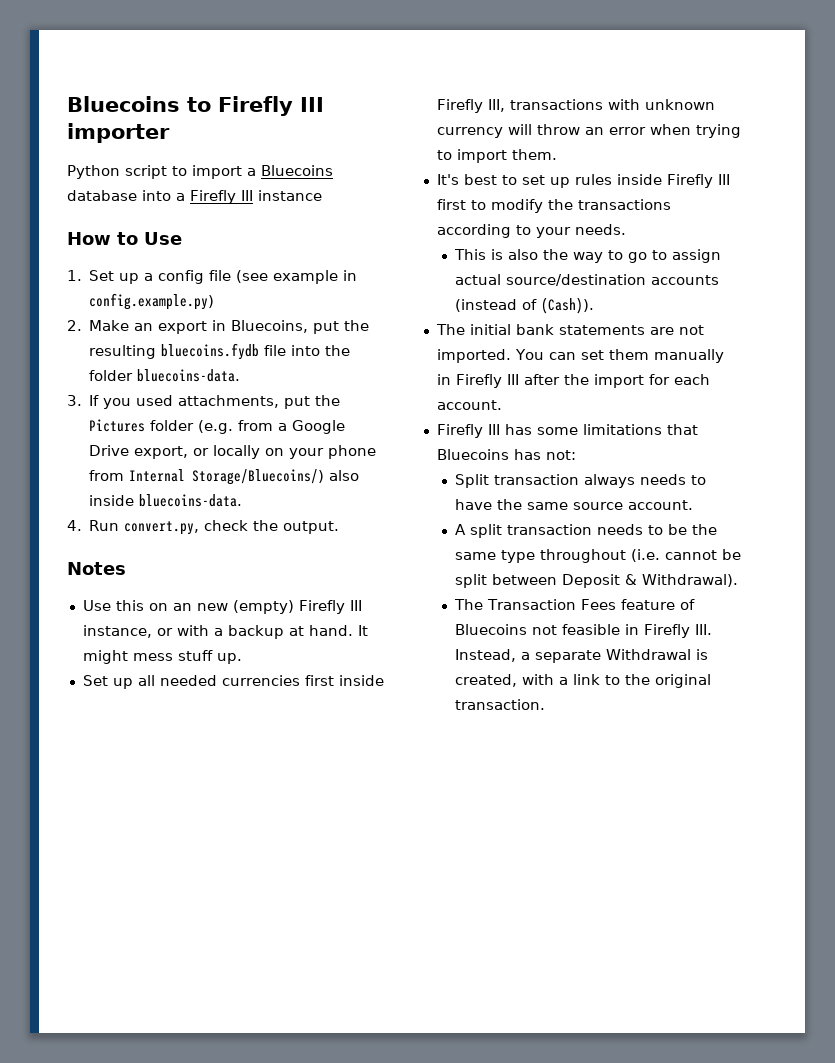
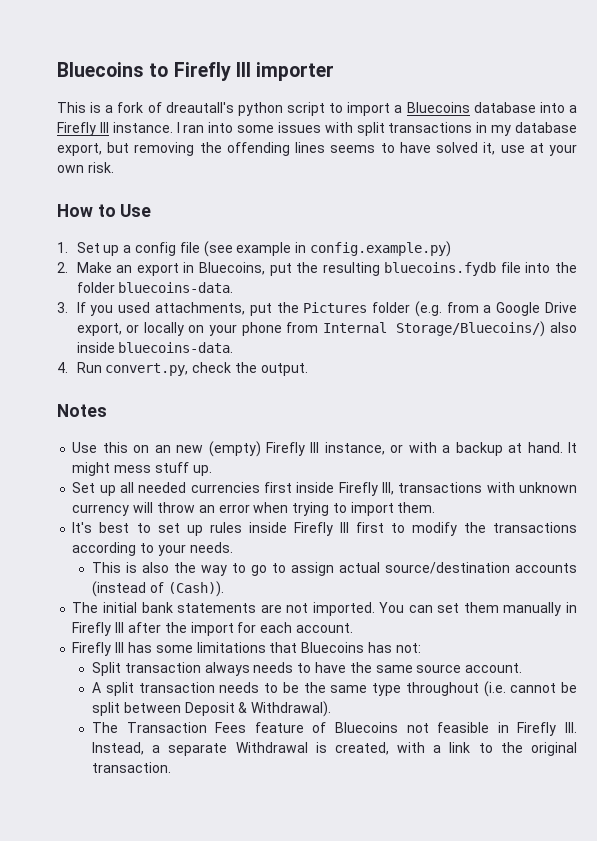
[67,165,120,179] Python -> [57,102,283,116] This is a fork of dreautall's python
[257,190,322,201] instance -> [112,122,578,136] [57,142,577,156] [57,162,114,173] instance. I ran into some issues with split transactions in my database export, but removing the offending lines seems to have solved it, use at your own risk.

